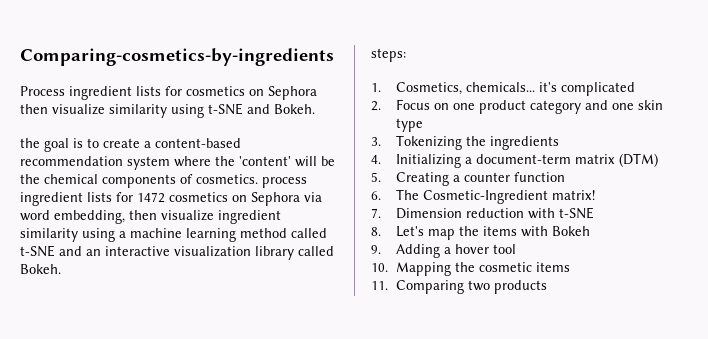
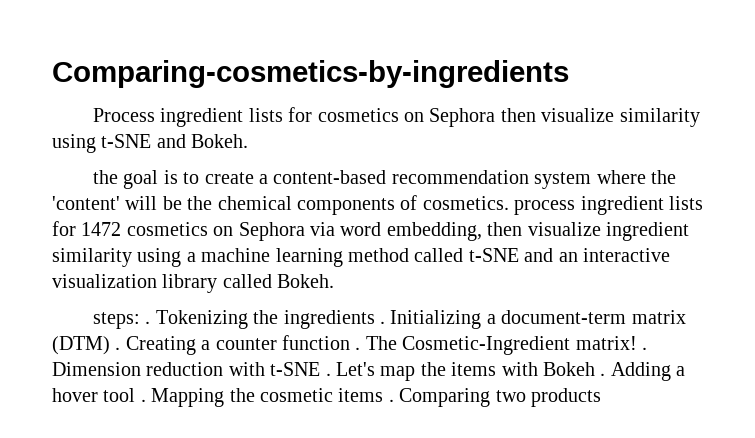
[371,82,635,96] [371,99,663,114] [395,118,423,132] [371,137,381,146] // 1. Cosmetics, chemicals... it's complicated // 2. Focus on one product category and one skin type // 3. -> [145,321,151,324] .
[371,155,381,164] // 4. -> [379,321,385,324] .
[371,172,381,182] // 5. -> [115,347,121,350] .
[371,191,381,200] // 6. -> [355,347,361,350] .
[371,208,381,218] // 7. -> [641,347,647,350] .
[371,227,381,236] // 8. -> [325,373,331,376] .
[371,245,381,254] // 9. -> [600,373,606,376] .
[371,263,388,272] // 10. -> [140,399,146,402] .
[371,281,388,290] // 11. -> [388,399,394,402] .

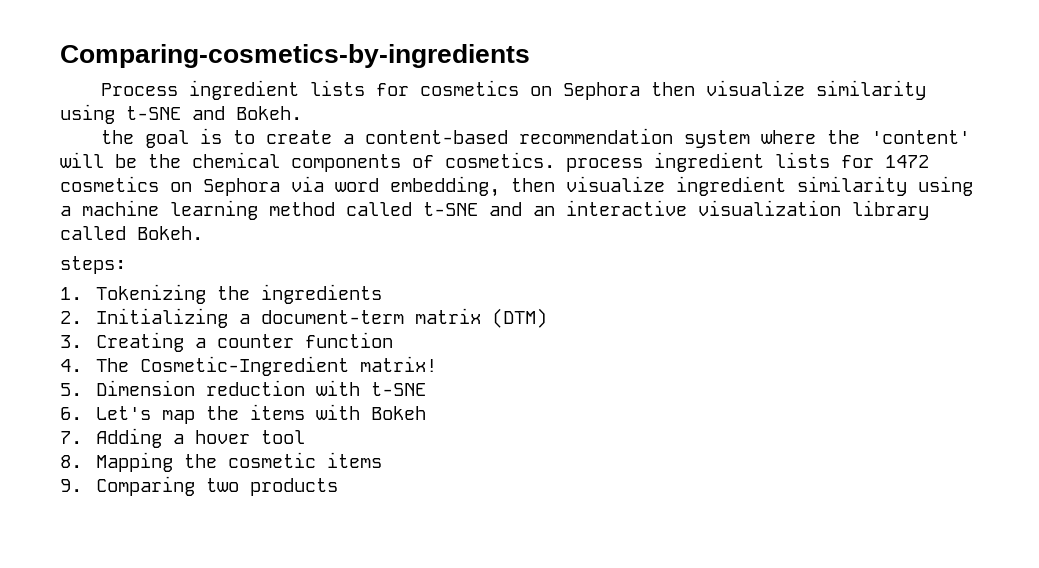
[145,321,151,324] . -> [60,287,82,300] // 1.
[379,321,385,324] . -> [60,311,82,324] // 2.
[115,347,121,350] . -> [60,335,82,348] // 3.
[355,347,361,350] . -> [60,359,82,372] // 4.
[641,347,647,350] . -> [60,383,82,396] // 5.
[325,373,331,376] . -> [60,407,82,420] // 6.
[600,373,606,376] . -> [60,431,82,444] // 7.
[140,399,146,402] . -> [60,455,82,468] // 8.
[388,399,394,402] . -> [60,479,82,492] // 9.

